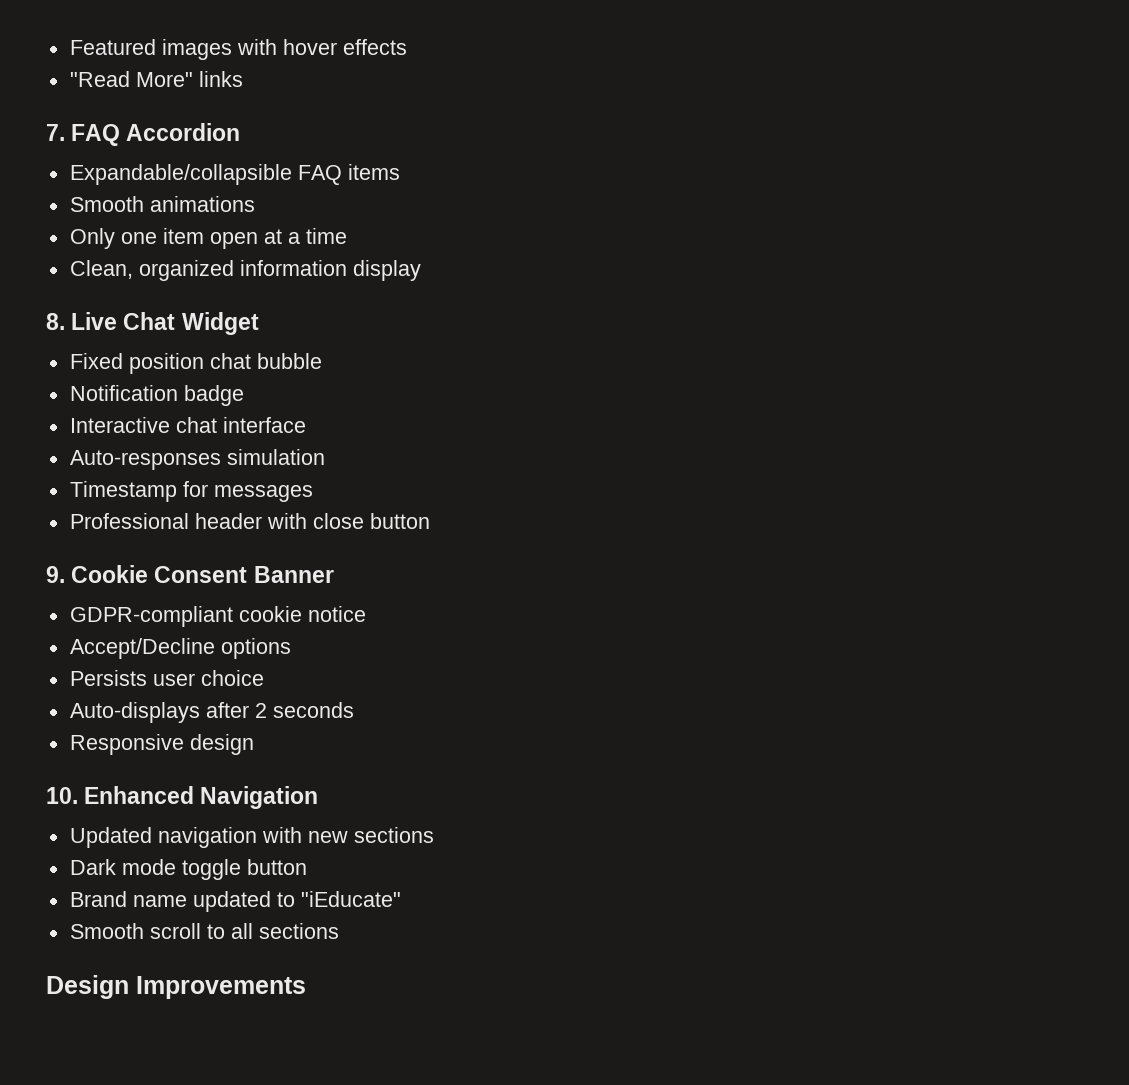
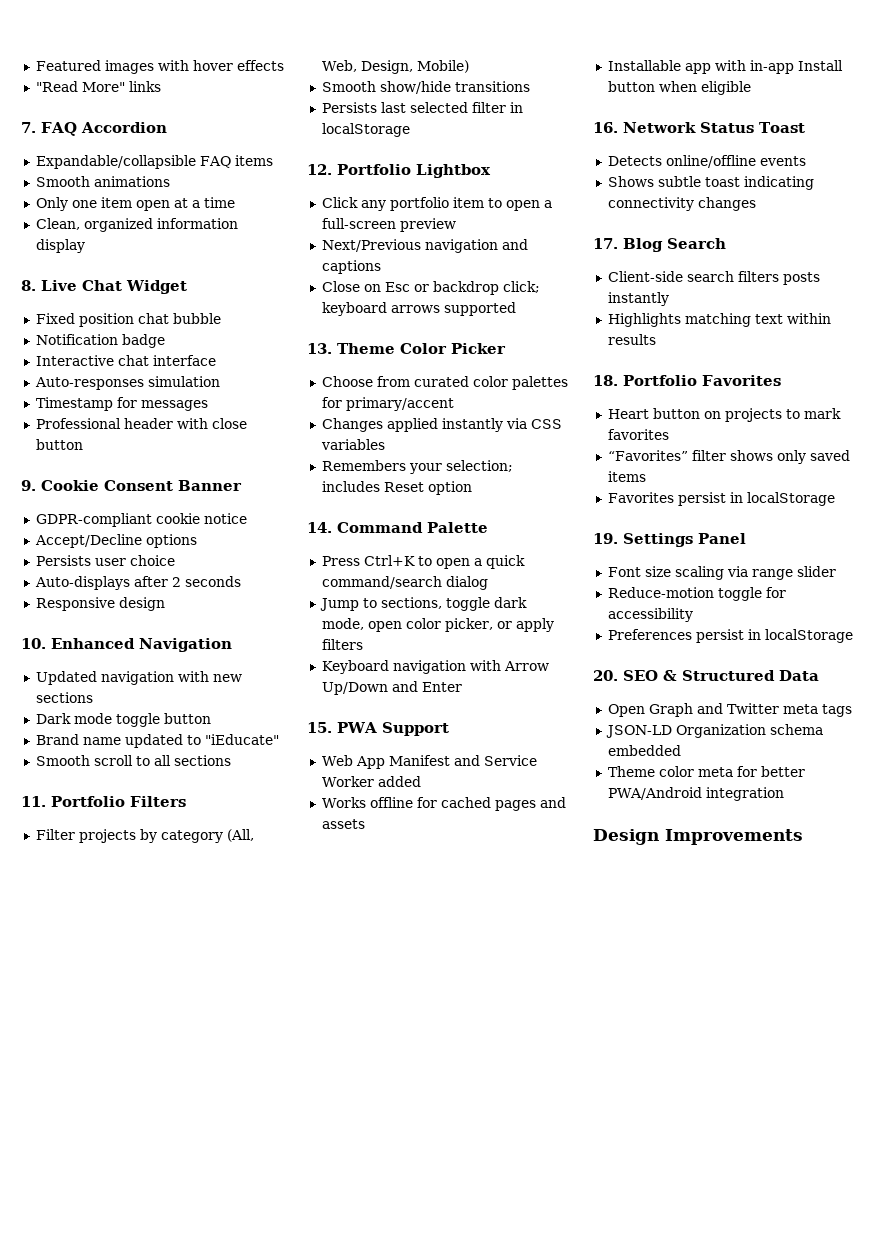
(339, 931) none -> [21,796,186,807] [35,829,254,843] [321,60,469,74] [321,81,530,94] [321,102,523,113] [321,123,410,137] [307,164,491,178] [321,197,552,211] [321,218,456,232] [321,239,528,253] [321,260,381,274] [321,281,540,295] [321,302,516,316] [307,343,506,354] [321,376,568,390] [321,397,454,411] [321,418,562,432] [320,439,385,450] [321,460,513,474] [321,481,472,495] [307,522,488,533] [321,555,525,569] [321,576,488,590] [319,597,527,611] [321,618,554,632] [321,639,363,650] [321,660,549,674] [321,681,462,695] [307,722,449,736] [321,755,537,769] [321,776,421,787] [321,797,566,811] [321,819,365,829] [607,60,843,74] [607,81,751,95] [593,122,805,133] [607,155,806,168] [607,176,814,190] [607,197,756,211] [593,238,726,252] [607,271,820,285] [607,292,669,306] [607,313,831,327] [607,334,656,345] [593,375,781,386] [607,408,841,422] [607,429,669,440] [607,450,850,464] [607,471,646,482] [607,492,835,506] [593,533,746,547] [607,566,836,580] [607,587,786,601] [607,608,693,622] [607,629,853,643] [593,670,819,681] [607,703,852,717] [605,724,823,738] [607,745,681,756] [607,766,805,777] [607,787,784,801] // 11. Portfolio Filters // Filter projects by category (All, Web, Design, Mobile) // Smooth show/hide transitions // Persists last selected filter in localStorage // 12. Portfolio Lightbox // Click any portfolio item to open a full-screen preview // Next/Previous navigation and captions // Close on Esc or backdrop click; keyboard arrows supported // 13. Theme Color Picker // Choose from curated color palettes for primary/accent // Changes applied instantly via CSS variables // Remembers your selection; includes Reset option // 14. Command Palette // Press Ctrl+K to open a quick command/search dialog // Jump to sections, toggle dark mode, open color picker, or apply filters // Keyboard navigation with Arrow Up/Down and Enter // 15. PWA Support // Web App Manifest and Service Worker added // Works offline for cached pages and assets // Installable app with in-app Install button when eligible // 16. Network Status Toast // Detects online/offline events // Shows subtle toast indicating connectivity changes // 17. Blog Search // Client-side search filters posts instantly // Highlights matching text within results // 18. Portfolio Favorites // Heart button on projects to mark favorites // “Favorites” filter shows only saved items // Favorites persist in localStorage // 19. Settings Panel // Font size scaling via range slider // Reduce-motion toggle for accessibility // Preferences persist in localStorage // 20. SEO & Structured Data // Open Graph and Twitter meta tags // JSON-LD Organization schema embedded // Theme color meta for better PWA/Android integration

